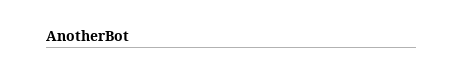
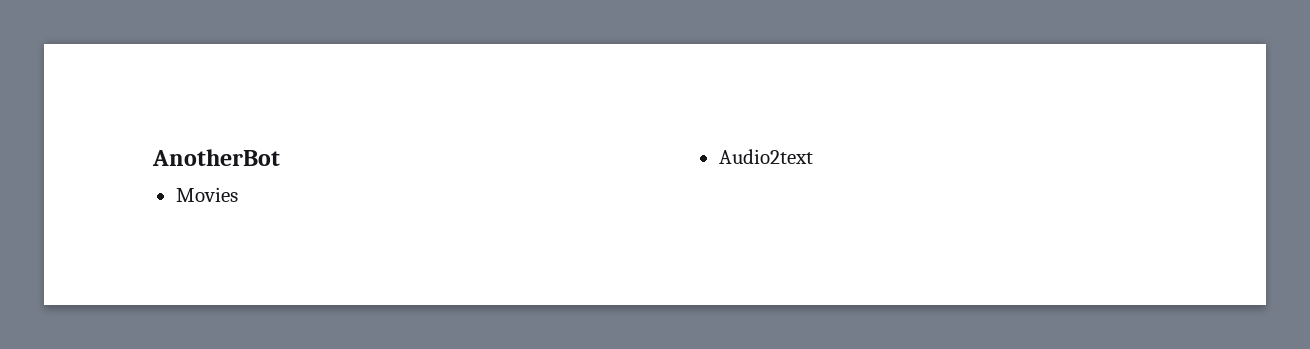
(129, 35) none -> [175,187,238,202] [718,149,813,164] // Movies // Audio2text

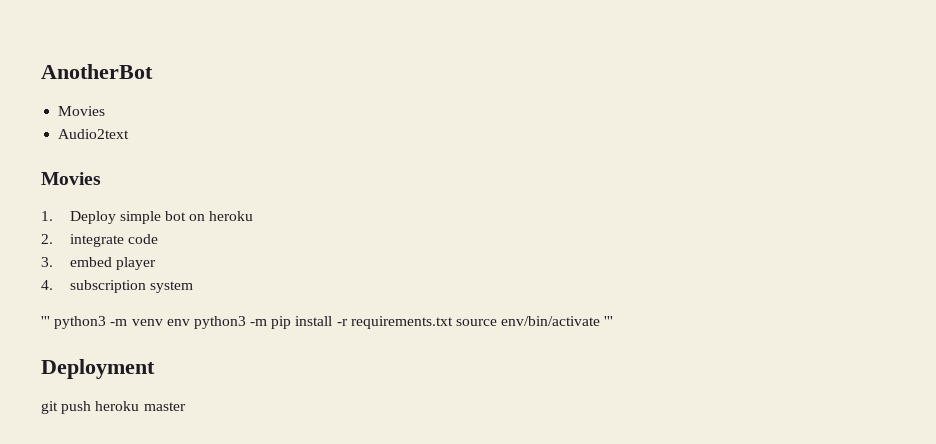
(813, 156) none -> [41,172,101,185] [41,211,254,224] [41,234,158,247] [41,257,156,270] [41,280,193,293] [41,316,614,329] [41,359,155,379] [41,401,186,414] // Movies // 1. Deploy simple bot on heroku // 2. integrate code // 3. embed player // 4. subscription system // ''' python3 -m venv env python3 -m pip install -r requirements.txt source env/bin/activate ''' // Deployment // git push heroku master

